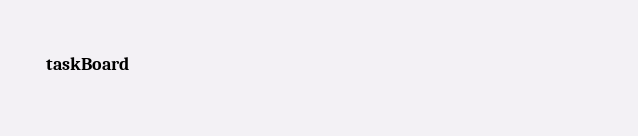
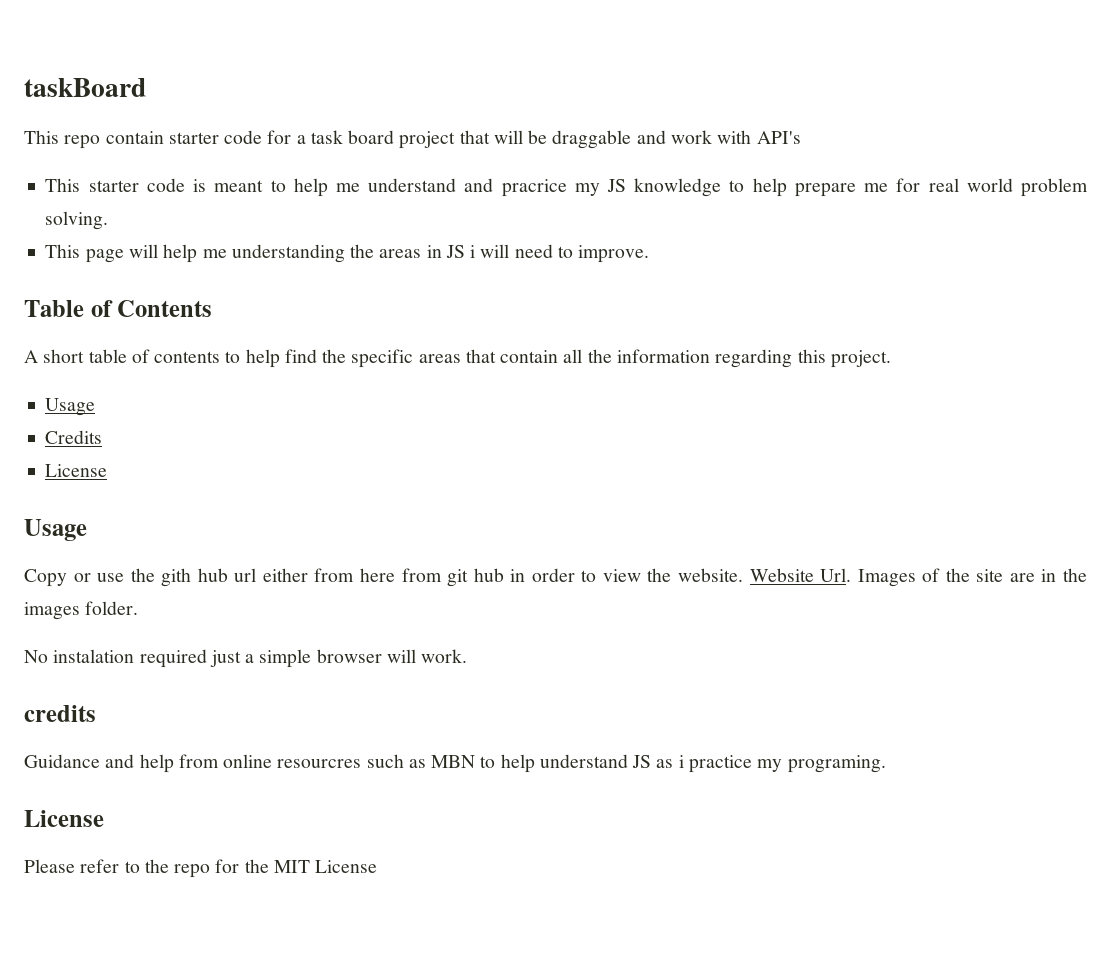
(129, 63) none -> [24,130,801,149] [45,178,1089,197] [45,211,109,230] [45,244,650,263] [24,300,213,317] [24,349,891,368] [45,398,96,416] [45,430,103,444] [45,464,108,477] [24,519,87,541] [24,568,1087,587] [24,601,139,620] [24,649,468,668] [24,705,96,722] [24,754,886,773] [24,810,104,827] [24,859,378,878] // This repo contain starter code for a task board project that will be draggable and work with API's // This starter code is meant to help me understand and pracrice my JS knowledge to help prepare me for real world problem solving. // This page will help me understanding the areas in JS i will need to improve. // Table of Contents // A short table of contents to help find the specific areas that contain all the information regarding this project. // Usage // Credits // License // Usage // Copy or use the gith hub url either from here from git hub in order to view the website. Website Url. Images of the site are in the images folder. // No instalation required just a simple browser will work. // credits // Guidance and help from online resourcres such as MBN to help understand JS as i practice my programing. // License // Please refer to the repo for the MIT License

